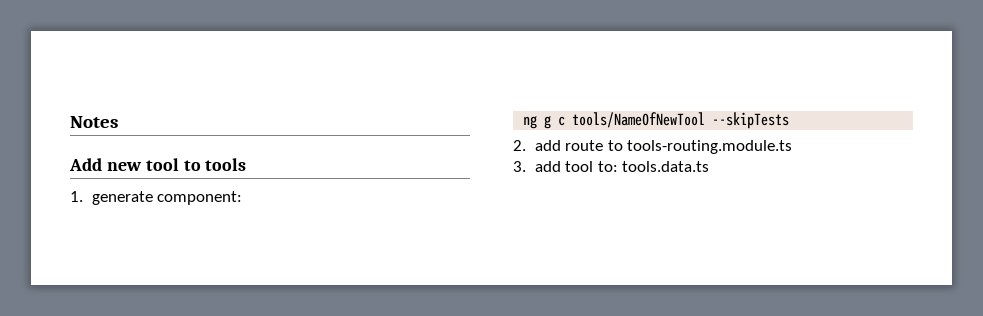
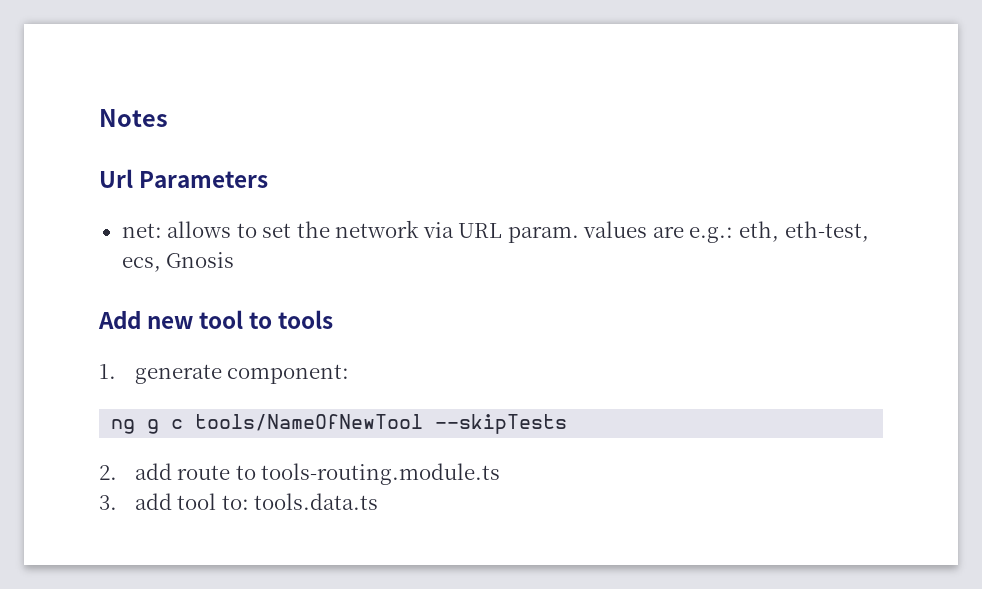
(118, 122) none -> [99,169,269,188] [121,220,869,243] [121,252,235,272] // Url Parameters // net: allows to set the network via URL param. values are e.g.: eth, eth-test, ecs, Gnosis

